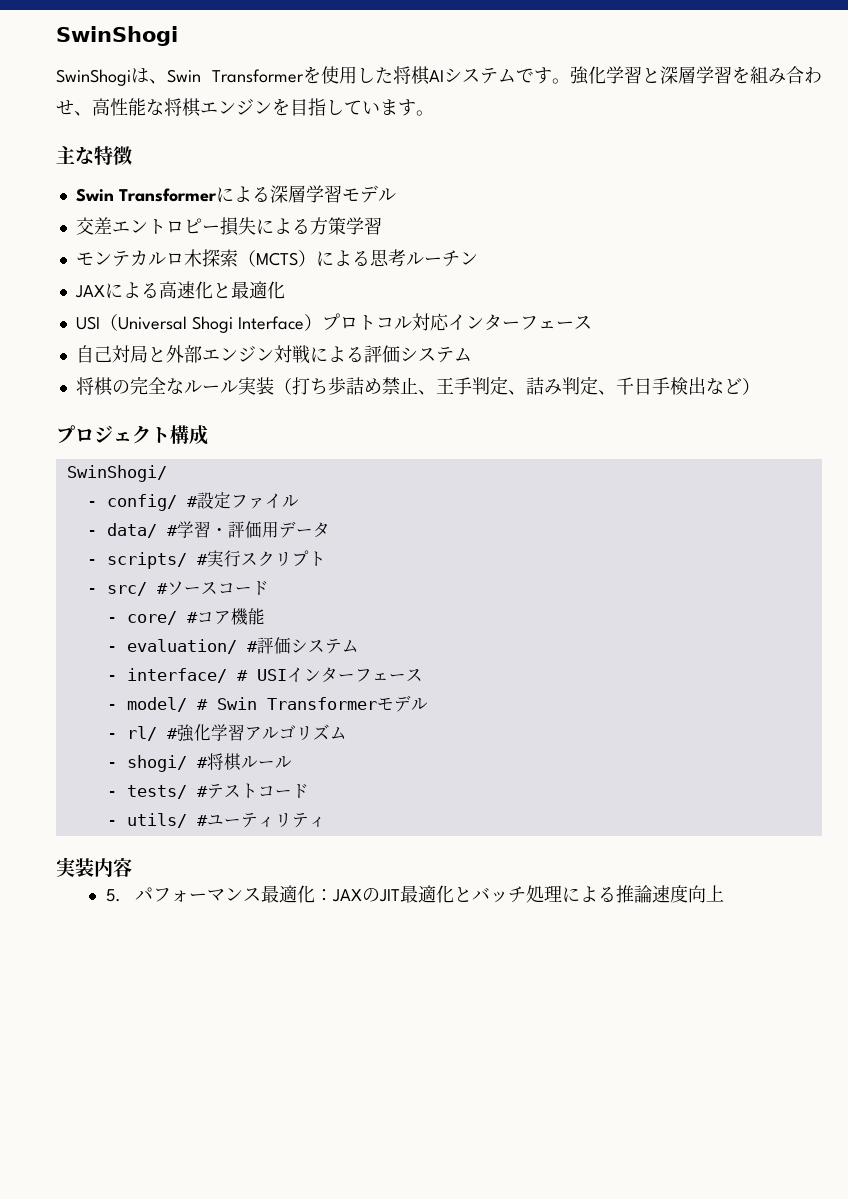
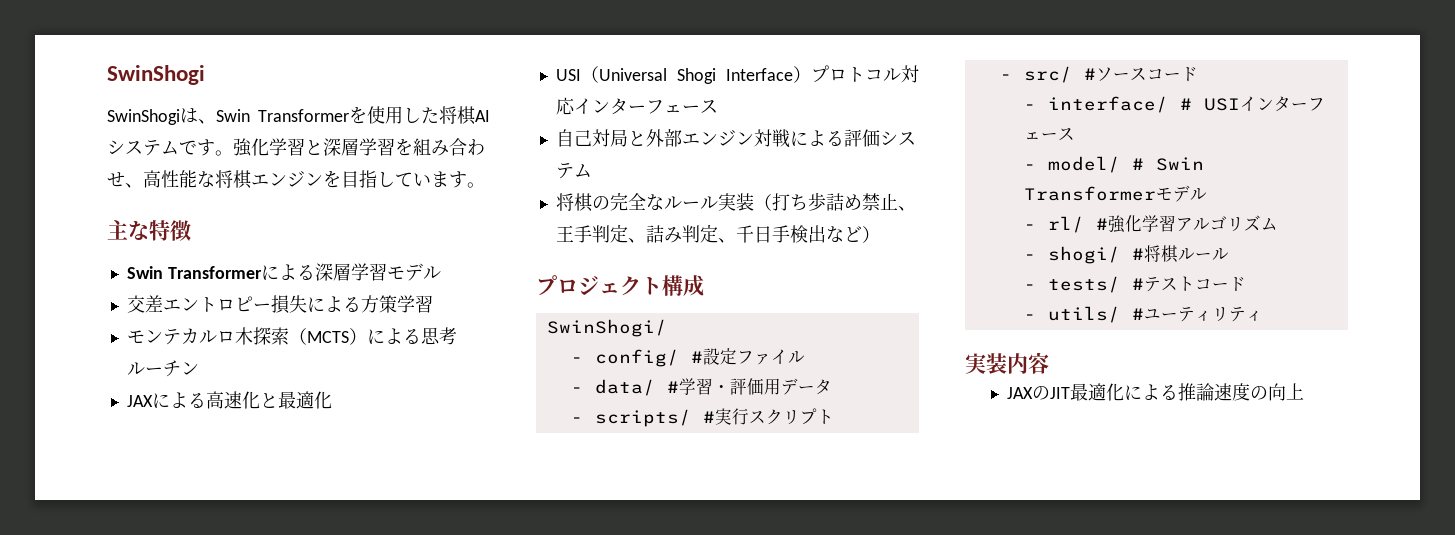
[106,608,265,625] [106,637,359,654] // - core/ #コア機能 // - evaluation/ #評価システム -> (1198, 74) none
[105,885,334,903] 5.パフォーマンス最適化： -> (1049, 363) none
[454,885,563,903] とバッチ処理 -> (1124, 392) none
(689, 894) none -> [1249,386,1268,400] の

